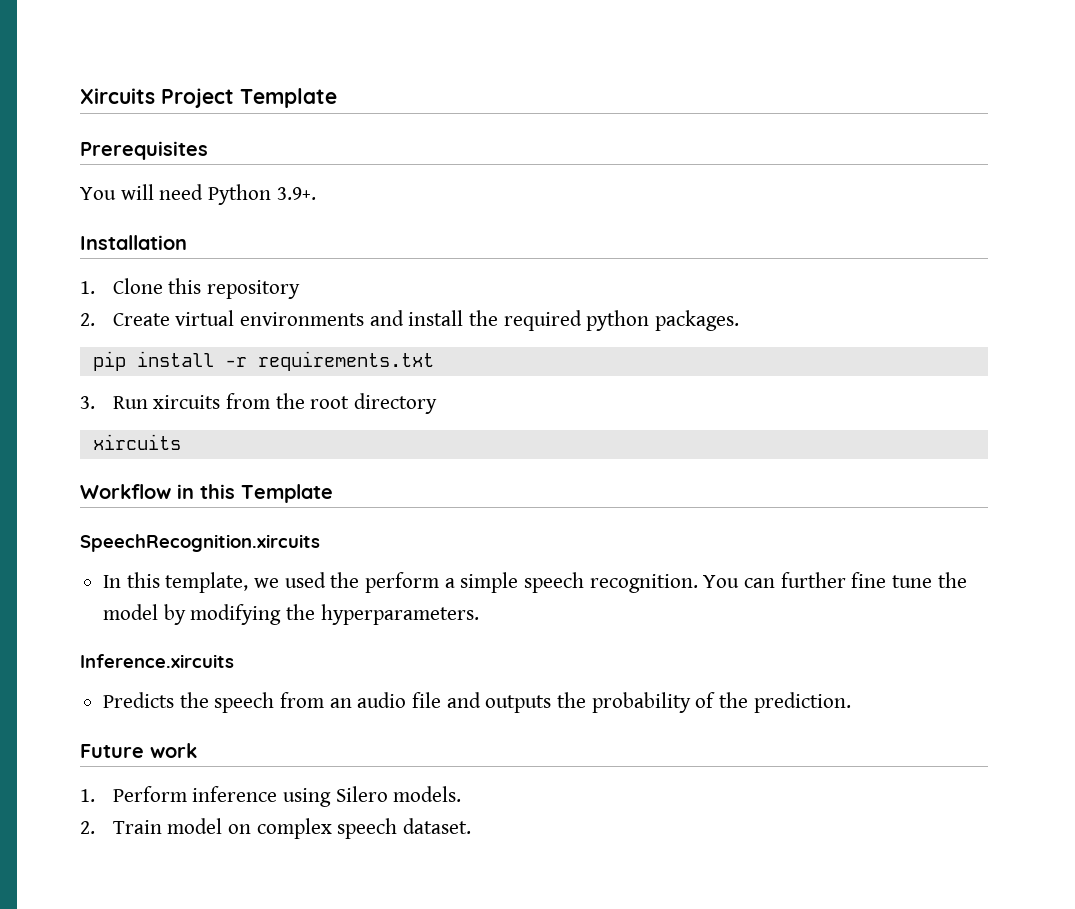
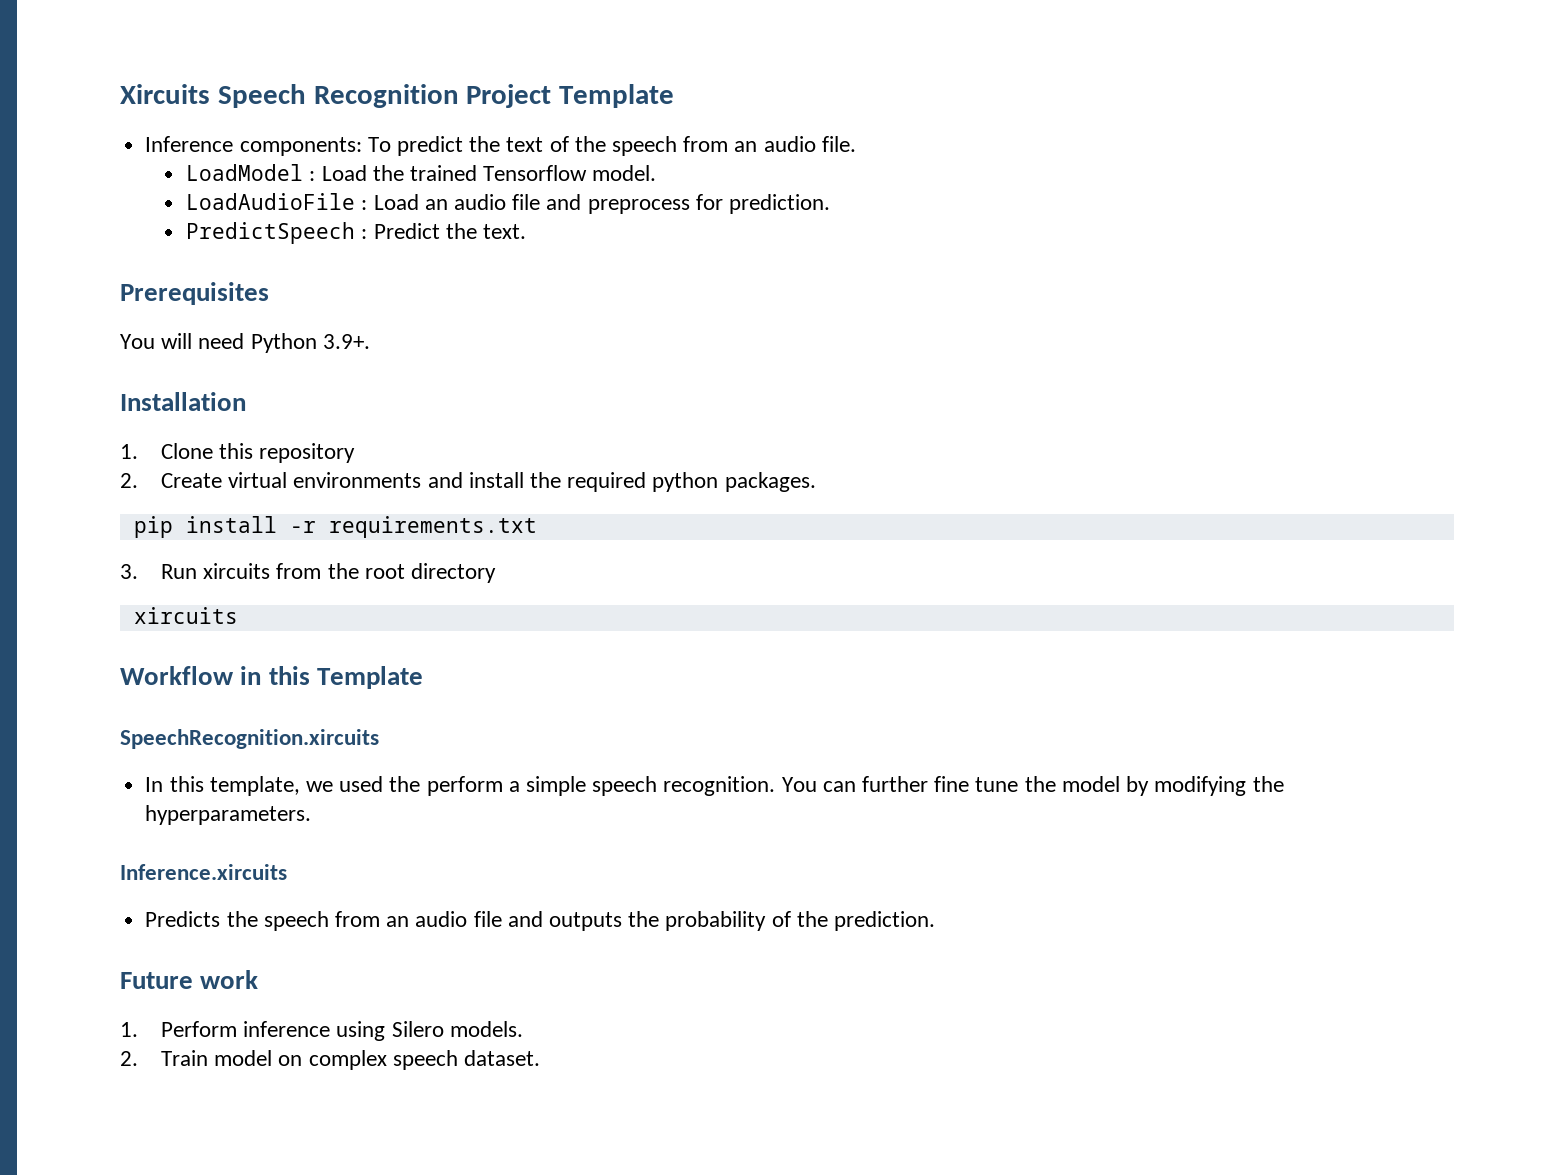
(155, 96) none -> [217,84,459,108] Speech Recognition
(337, 98) none -> [145,136,856,156] [186,164,657,181] [186,193,831,214] [186,222,527,244] // Inference components: To predict the text of the speech from an audio file. // LoadModel : Load the trained Tensorflow model. // LoadAudioFile : Load an audio file and preprocess for prediction. // PredictSpeech : Predict the text.

